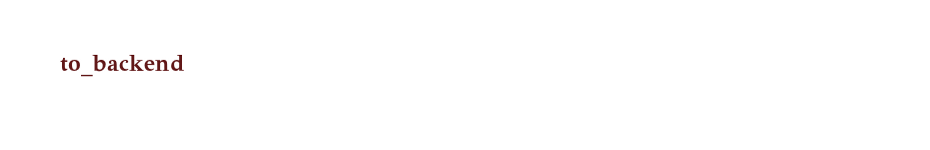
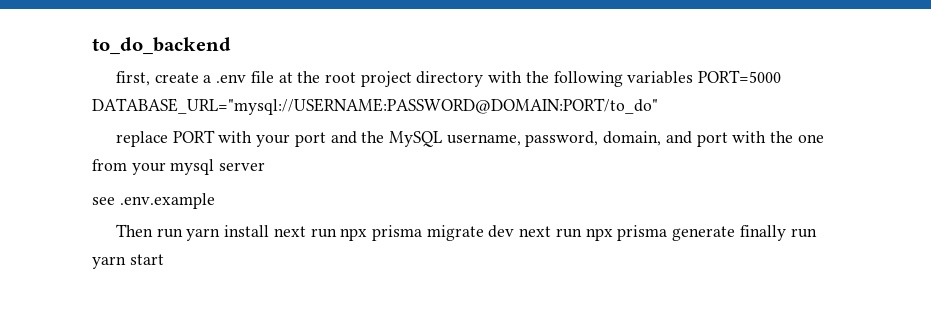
[59,54,186,77] to_backend -> [92,37,231,55] [115,70,782,87] [92,98,658,115] [115,130,824,147] [92,159,266,175] [92,193,215,209] [115,224,817,241] [92,254,164,269] to_do_backend // first, create a .env file at the root project directory with the following variables PORT=5000 DATABASE_URL="mysql://USERNAME:PASSWORD@DOMAIN:PORT/to_do" // replace PORT with your port and the MySQL username, password, domain, and port with the one from your mysql server // see .env.example // Then run yarn install next run npx prisma migrate dev next run npx prisma generate finally run yarn start

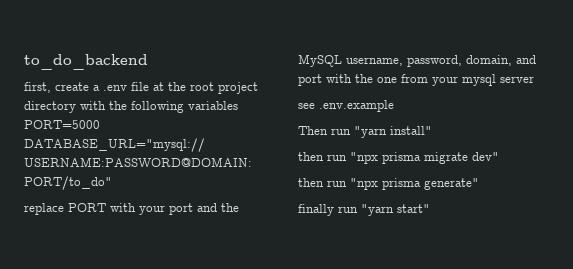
[186,225,817,241] [92,254,164,269] yarn install next run npx prisma migrate dev next run npx prisma generate finally run yarn start -> [354,126,432,138] [298,152,499,164] [298,178,479,190] [298,204,430,216] "yarn install" // then run "npx prisma migrate dev" // then run "npx prisma generate" // finally run "yarn start"

